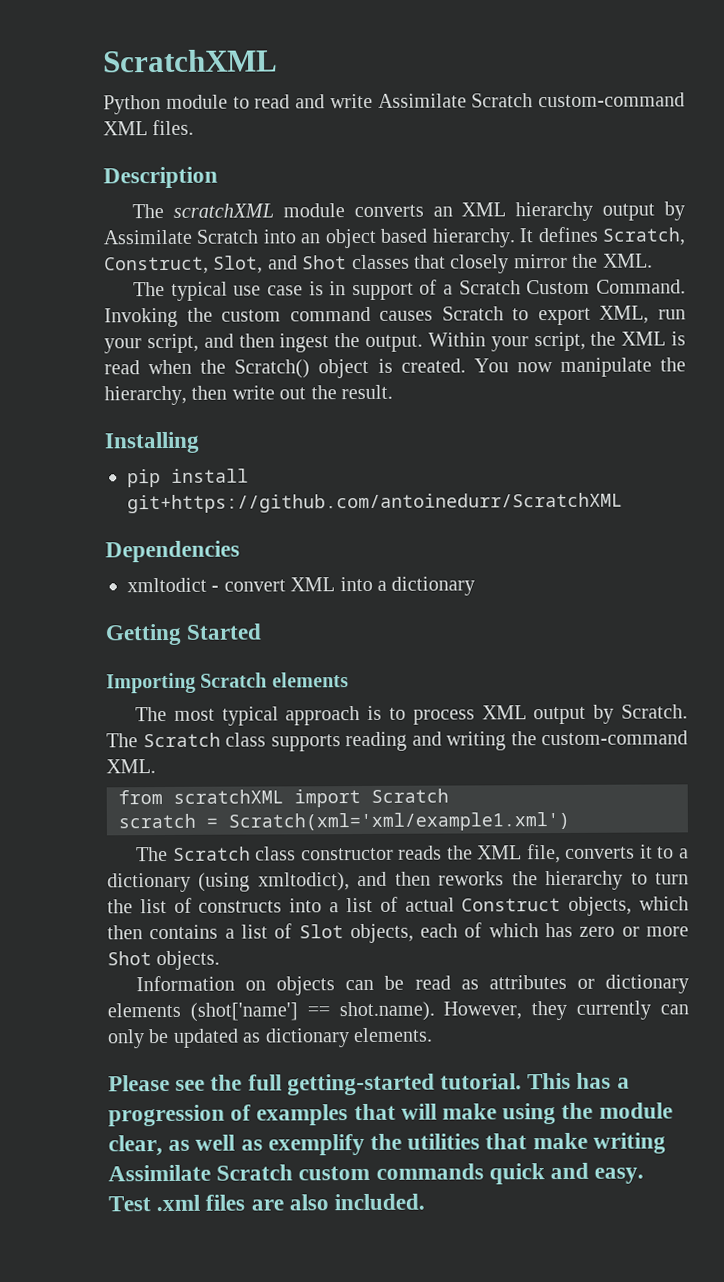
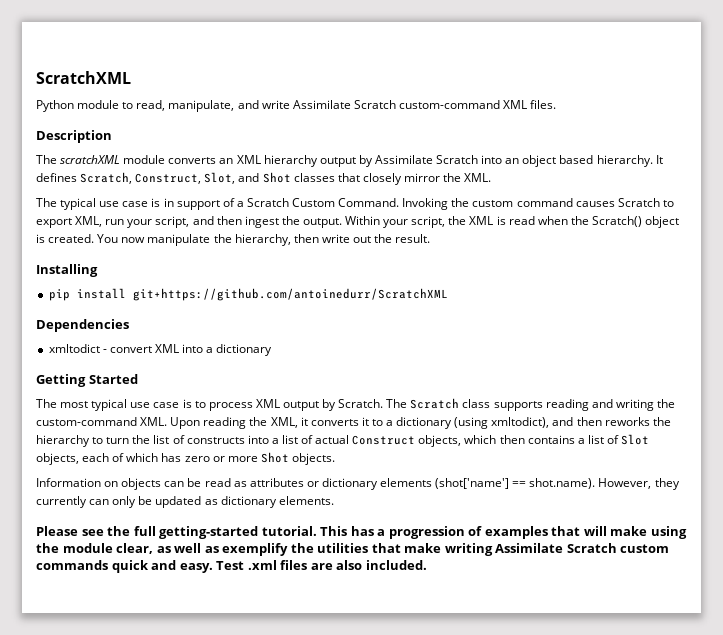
[254,94,291,109] read -> [136,100,235,112] read, manipulate,
[106,672,349,694] // Importing Scratch elements -> (138, 379) none
[285,706,361,726] approach -> [130,402,180,408] use case
[118,788,449,808] [118,811,570,832] [136,844,561,864] // from scratchXML import Scratch // scratch = Scratch(xml='xml/example1.xml') // The Scratch class constructor reads the XML file, -> [170,417,308,429] Upon reading the XML, it

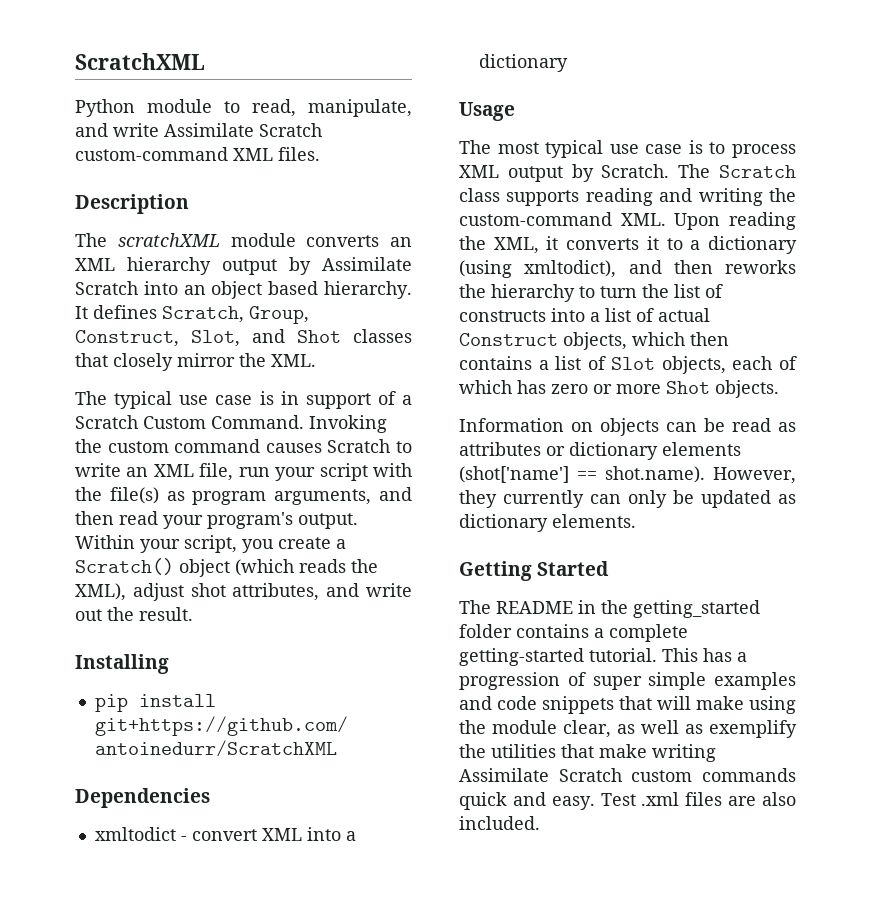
(133, 178) none -> [249,306,309,324] Group,
[36,216,680,228] [36,234,319,246] export XML, run your script, and then ingest the output. Within your script, the XML is read when the Scratch() object is created. You now manipulate the hierarchy, then -> [75,463,412,481] [75,487,412,505] [75,511,358,529] [75,535,346,553] [75,558,378,577] [75,583,360,601] write an XML file, run your script with the file(s) as program arguments, and then read your program's output. Within your script, you create a Scratch() object (which reads the XML), adjust shot attributes, and
[36,374,138,387] Getting Started -> [459,102,515,121] Usage
[36,526,156,536] Please see the full -> [459,561,610,581] [459,600,760,618] [459,624,688,642] Getting Started // The README in the getting_started folder contains a complete
[484,526,548,539] examples -> [592,672,796,690] [459,696,614,714] super simple examples and code snippets

